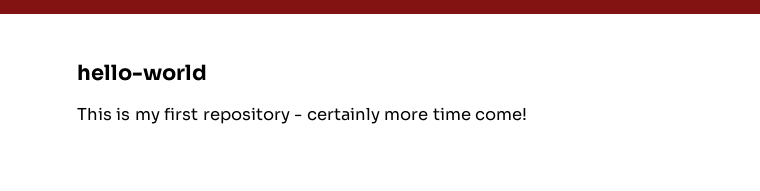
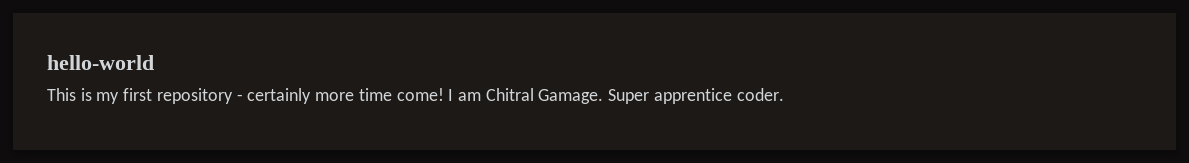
(528, 114) none -> [448,88,784,104] I am Chitral Gamage. Super apprentice coder.

